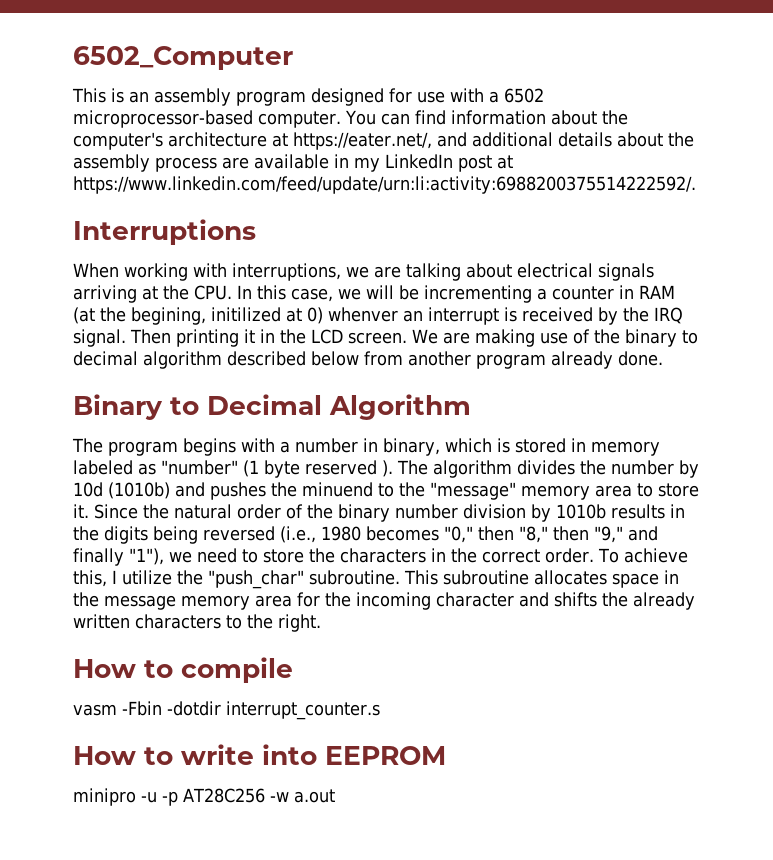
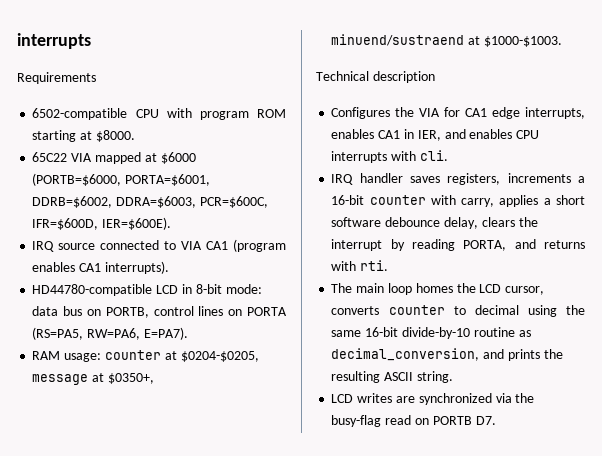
[73,46,293,70] [72,88,544,106] [73,110,628,128] [73,132,694,150] [73,154,513,172] [73,176,696,194] [73,219,256,245] [73,263,654,281] [73,285,675,303] [73,307,683,325] [73,329,698,347] [73,351,663,369] [73,394,471,420] [72,438,660,456] [73,460,699,478] [73,482,699,500] [73,504,685,522] [73,526,658,544] [73,548,688,566] [73,570,679,589] [73,592,695,610] [73,614,321,632] [73,657,293,683] [73,701,380,720] [73,744,446,765] [73,788,335,806] 6502_Computer // This is an assembly program designed for use with a 6502 microprocessor-based computer. You can find information about the computer's architecture at https://eater.net/, and additional details about the assembly process are available in my LinkedIn post at https://www.linkedin.com/feed/update/urn:li:activity:6988200375514222592/. // Interruptions // When working with interruptions, we are talking about electrical signals arriving at the CPU. In this case, we will be incrementing a counter in RAM (at the begining, initilized at 0) whenver an interrupt is received by the IRQ signal. Then printing it in the LCD screen. We are making use of the binary to decimal algorithm described below from another program already done. // Binary to Decimal Algorithm // The program begins with a number in binary, which is stored in memory labeled as "number" (1 byte reserved ). The algorithm divides the number by 10d (1010b) and pushes the minuend to the "message" memory area to store it. Since the natural order of the binary number division by 1010b results in the digits being reversed (i.e., 1980 becomes "0," then "8," then "9," and finally "1"), we need to store the characters in the correct order. To achieve this, I utilize the "push_char" subroutine. This subroutine allocates space in the message memory area for the incoming character and shifts the already written characters to the right. // How to compile // vasm -Fbin -dotdir interrupt_counter.s // How to write into EEPROM // minipro -u -p AT28C256 -w a.out -> [17,33,91,49] [17,72,96,84] [32,108,286,120] [32,130,135,142] [32,152,196,164] [32,173,211,186] [32,196,268,208] [32,217,172,230] [32,239,286,252] [32,261,169,274] [32,284,262,296] [32,306,288,318] [32,327,188,340] [32,350,259,362] [32,373,154,385] [331,34,562,47] [316,71,435,83] [331,107,585,119] [331,129,540,141] [331,150,448,163] [331,173,585,185] [331,195,585,207] [331,217,538,229] [331,239,585,251] [331,260,389,271] [331,283,545,295] [331,305,585,317] [331,327,531,339] [331,348,563,361] [331,371,453,383] [331,393,535,405] [331,415,496,427] interrupts // Requirements // 6502-compatible CPU with program ROM starting at $8000. // 65C22 VIA mapped at $6000 (PORTB=$6000, PORTA=$6001, DDRB=$6002, DDRA=$6003, PCR=$600C, IFR=$600D, IER=$600E). // IRQ source connected to VIA CA1 (program enables CA1 interrupts). // HD44780-compatible LCD in 8-bit mode: data bus on PORTB, control lines on PORTA (RS=PA5, RW=PA6, E=PA7). // RAM usage: counter at $0204-$0205, message at $0350+, minuend/sustraend at $1000-$1003. // Technical description // Configures the VIA for CA1 edge interrupts, enables CA1 in IER, and enables CPU interrupts with cli. // IRQ handler saves registers, increments a 16-bit counter with carry, applies a short software debounce delay, clears the interrupt by reading PORTA, and returns with rti. // The main loop homes the LCD cursor, converts counter to decimal using the same 16-bit divide-by-10 routine as decimal_conversion, and prints the resulting ASCII string. // LCD writes are synchronized via the busy-flag read on PORTB D7.

